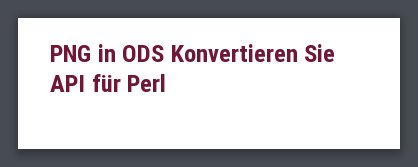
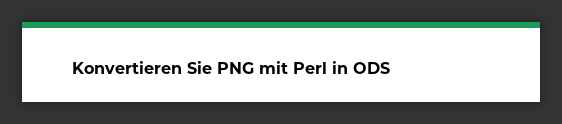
[50,44,336,62] [50,74,167,92] PNG in ODS Konvertieren Sie API für Perl -> [72,61,390,74] Konvertieren Sie PNG mit Perl in ODS

